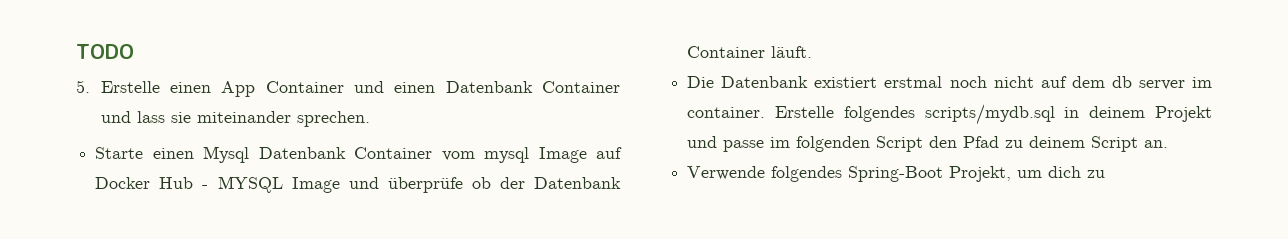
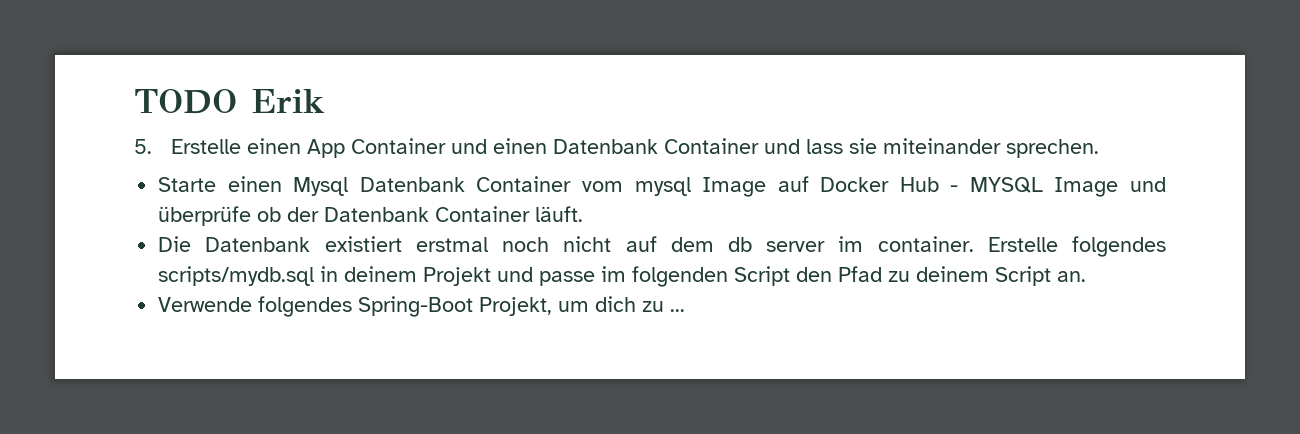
(134, 51) none -> [251,89,325,113] Erik
(1106, 174) none -> [670,309,686,312] ...

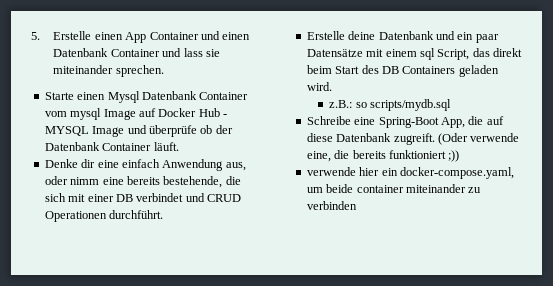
[134,89,325,114] TODO Erik // -> (31, 36) none
[158,236,1167,257] [158,266,1087,287] [158,296,686,317] Die Datenbank existiert erstmal noch nicht auf dem db server im container. Erstelle folgendes scripts/mydb.sql in deinem Projekt und passe im folgenden Script den Pfad zu deinem Script an. // Verwende folgendes Spring-Boot Projekt, um dich zu ... -> [44,159,246,171] [44,176,241,188] [44,193,241,202] [44,210,164,222] [306,31,499,43] [306,48,522,60] [306,65,499,77] [306,82,332,91] [329,99,451,111] [306,116,504,128] [306,133,520,145] [306,150,460,162] [306,167,514,179] [306,184,482,193] [306,201,357,210] Denke dir eine einfach Anwendung aus, oder nimm eine bereits bestehende, die sich mit einer DB verbindet und CRUD Operationen durchführt. // Erstelle deine Datenbank und ein paar Datensätze mit einem sql Script, das direkt beim Start des DB Containers geladen wird. // z.B.: so scripts/mydb.sql // Schreibe eine Spring-Boot App, die auf diese Datenbank zugreift. (Oder verwende eine, die bereits funktioniert ;)) // verwende hier ein docker-compose.yaml, um beide container miteinander zu verbinden

